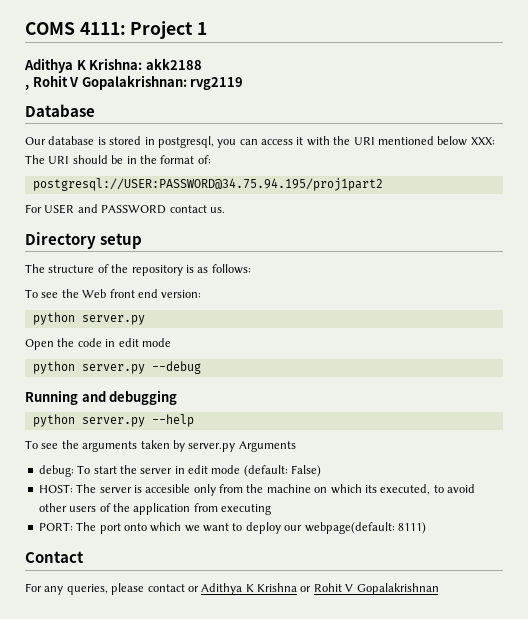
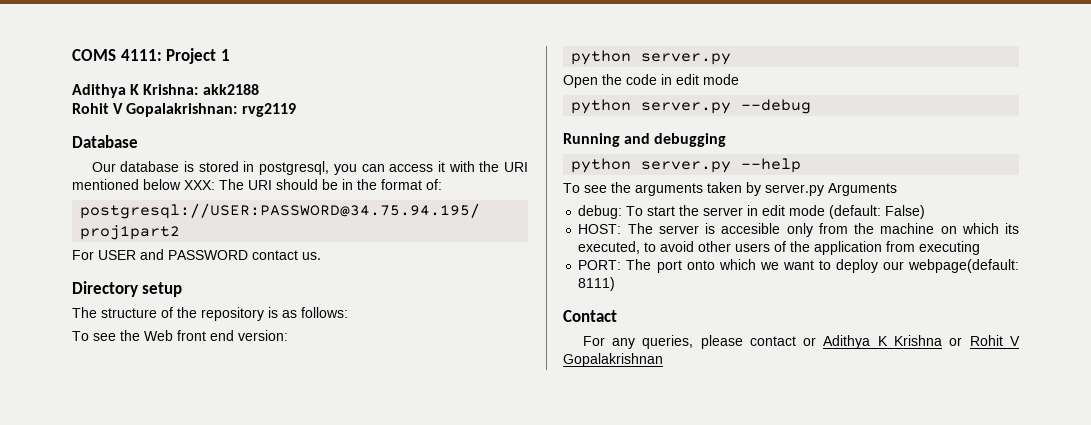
[25,84,29,90] , -> (259, 89) none

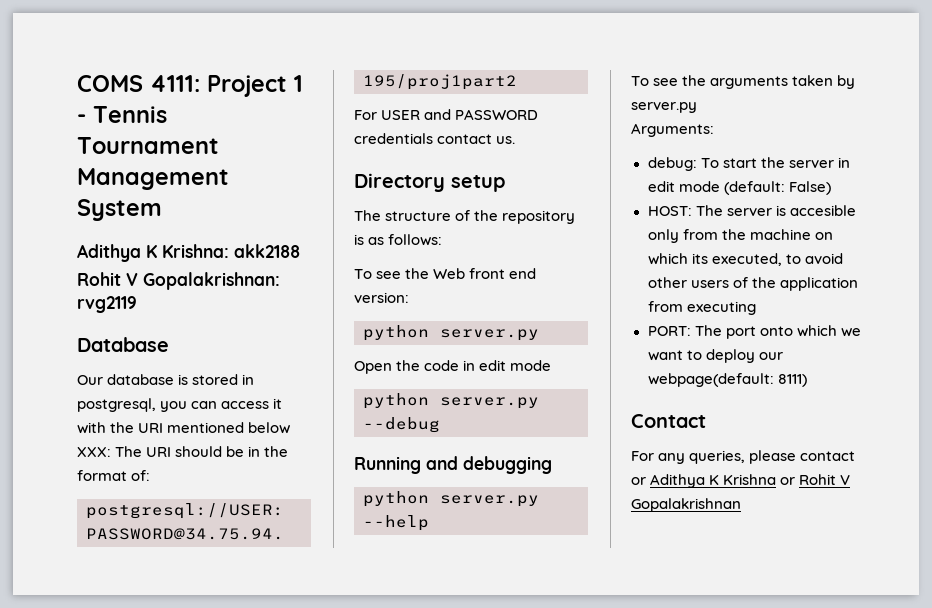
(230, 55) none -> [77,106,167,123] [77,137,219,154] [77,168,229,190] [77,199,162,221] - Tennis Tournament Management System
(248, 255) none -> [354,133,433,144] credentials
[828,183,897,196] Arguments -> [631,123,714,137] // Arguments:

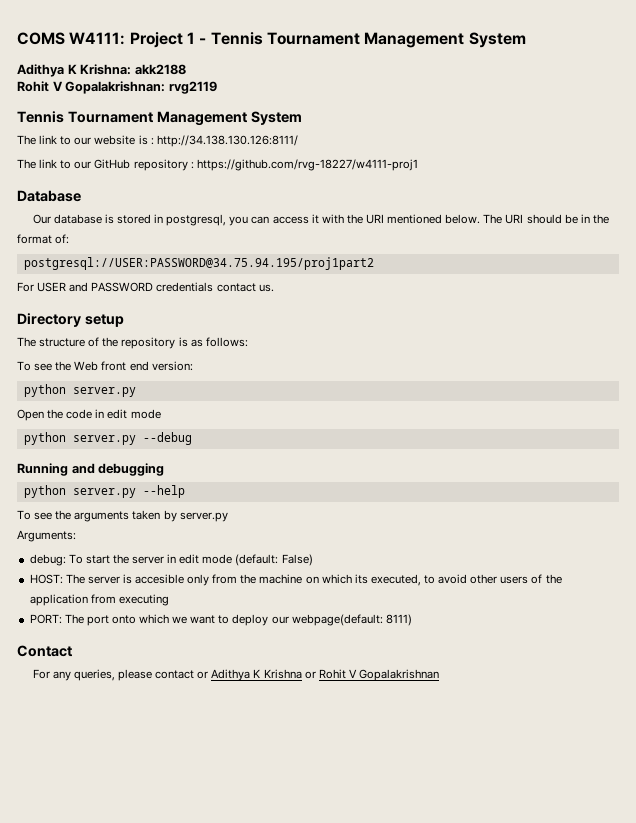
[150,75,200,92] 4111: -> [69,32,126,45] W4111:
(137, 304) none -> [17,111,302,126] [17,135,298,147] [17,159,418,171] // Tennis Tournament Management System // The link to our website is : http://34.138.130.126:8111/ // The link to our GitHub repository : https://github.com/rvg-18227/w4111-proj1
[248,422,291,434] [77,447,111,457] below XXX: -> [445,214,481,224] below.

